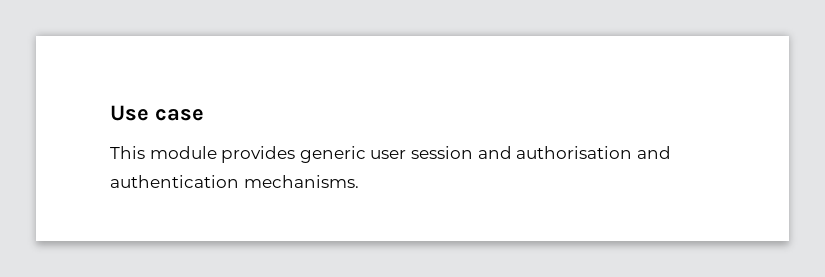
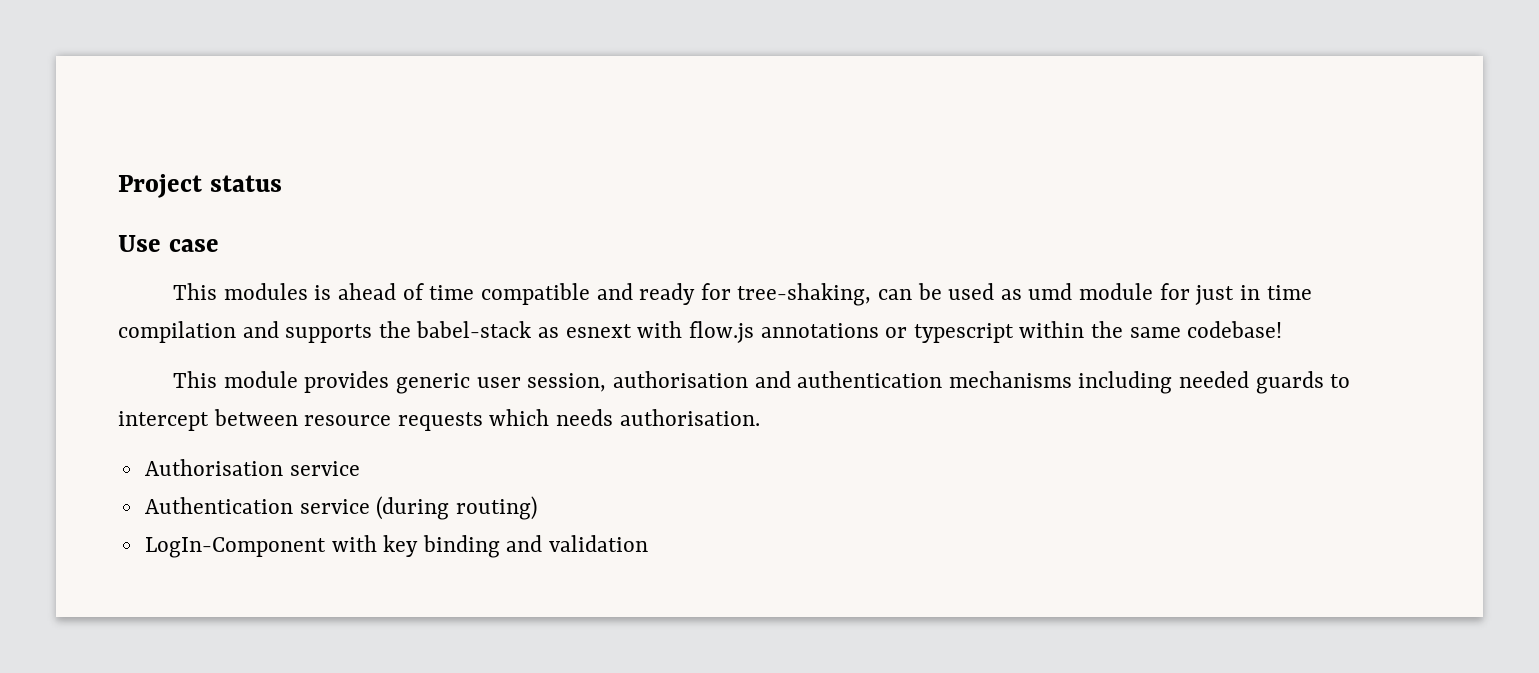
(110, 113) none -> [118,174,282,198] Project status //
(204, 115) none -> [173,283,1312,306] [118,321,1283,343] // This modules is ahead of time compatible and ready for tree-shaking, can be used as umd module for just in time compilation and supports the babel-stack as esnext with flow.js annotations or typescript within the same codebase!
[410,146,512,159] session and -> [527,373,607,392] session,
[243,175,359,188] mechanisms. -> [948,371,1351,394] [118,409,760,431] [144,459,360,476] [144,496,537,520] [144,535,649,558] mechanisms including needed guards to intercept between resource requests which needs authorisation. // Authorisation service // Authentication service (during routing) // LogIn-Component with key binding and validation

